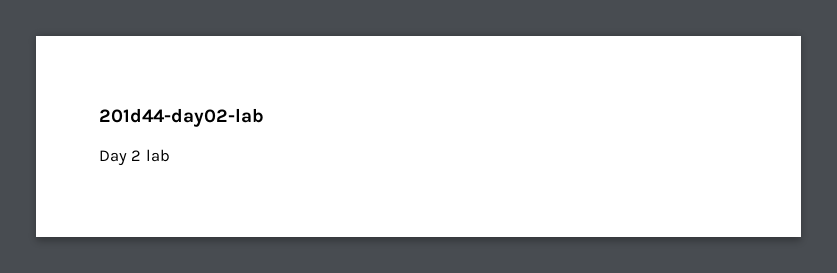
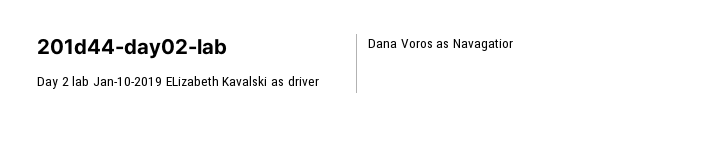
(170, 155) none -> [92,76,319,86] [368,39,513,51] Jan-10-2019 ELizabeth Kavalski as driver Dana Voros as Navagatior

